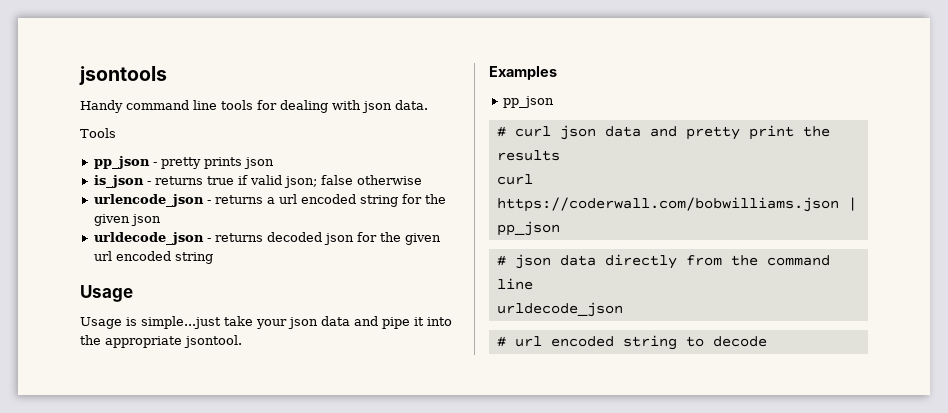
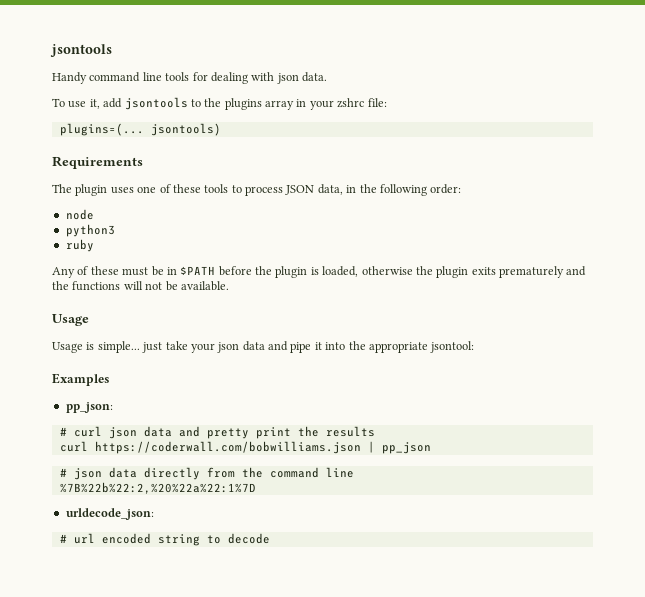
[80,128,116,138] [93,156,274,169] [93,175,422,188] [93,194,446,207] [93,214,161,226] [93,232,441,245] [93,251,213,264] Tools // pp_json - pretty prints json // is_json - returns true if valid json; false otherwise // urlencode_json - returns a url encoded string for the given json // urldecode_json - returns decoded json for the given url encoded string -> [52,97,387,110] [59,123,221,136] [52,156,143,169] [52,184,462,196] [65,209,94,220] [65,224,115,237] [65,239,94,252] [52,266,587,278] [52,281,229,291] To use it, add jsontools to the plugins array in your zshrc file: // plugins=(... jsontools) // Requirements // The plugin uses one of these tools to process JSON data, in the following order: // node // python3 // ruby // Any of these must be in $PATH before the plugin is loaded, otherwise the plugin exits prematurely and the functions will not be available.
[141,316,221,329] simple...just -> [97,341,163,353] simple... just
[184,335,242,348] jsontool. -> [430,341,475,353] jsontool:
[502,96,554,108] pp_json -> [65,402,113,413] pp_json:
[496,302,623,317] urldecode_json -> [59,482,256,494] [65,508,154,520] %7B%22b%22:2,%20%22a%22:1%7D // urldecode_json:

